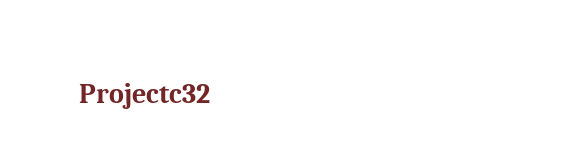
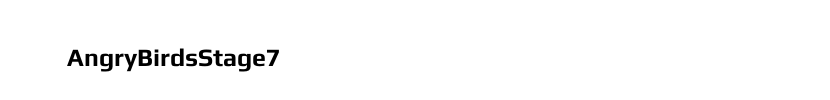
[79,83,210,109] Projectc32 -> [67,48,281,72] AngryBirdsStage7

